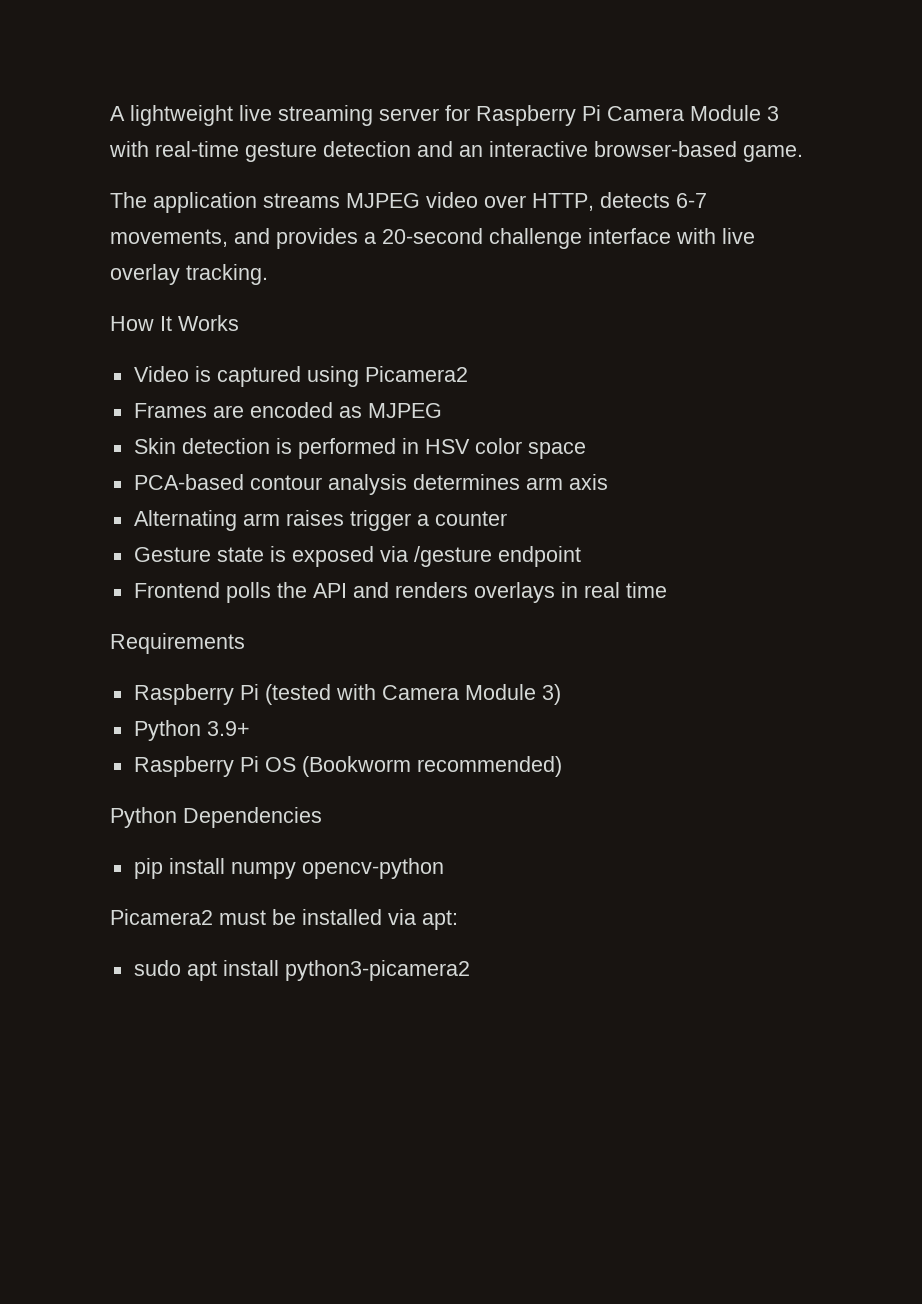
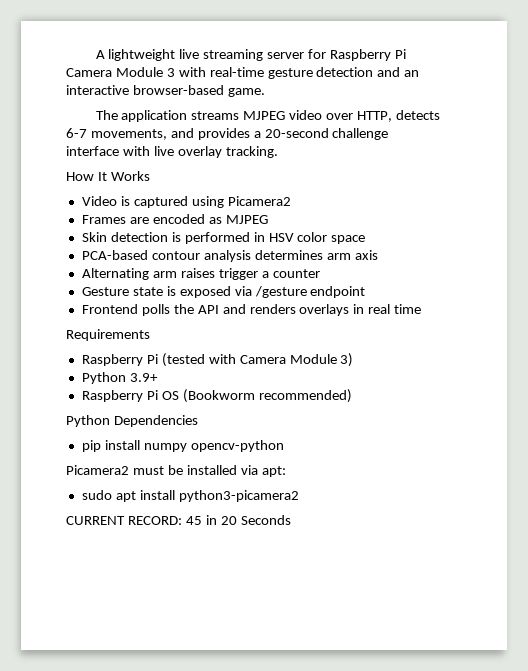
(470, 970) none -> [66,515,291,525] // CURRENT RECORD: 45 in 20 Seconds

